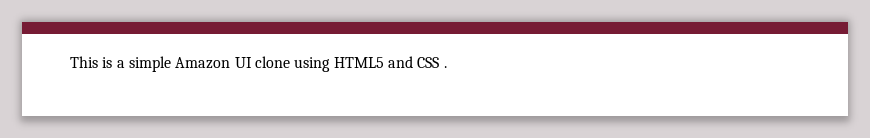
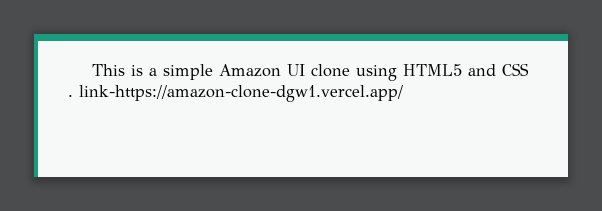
(447, 67) none -> [79,85,403,102] link-https://amazon-clone-dgw1.vercel.app/

